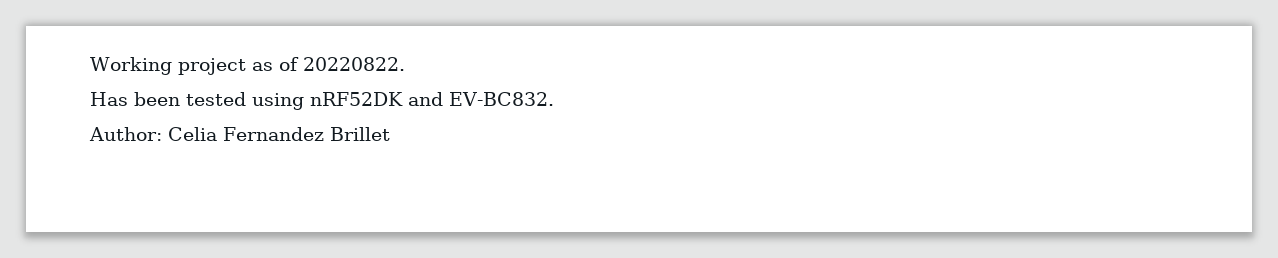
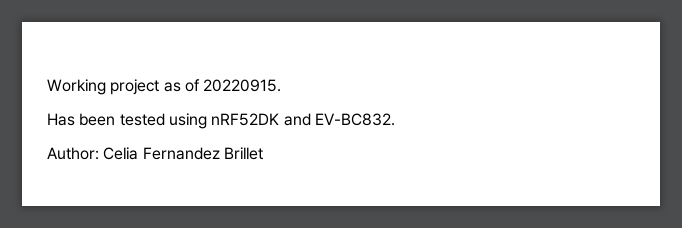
[302,57,405,71] 20220822. -> [203,79,282,92] 20220915.

